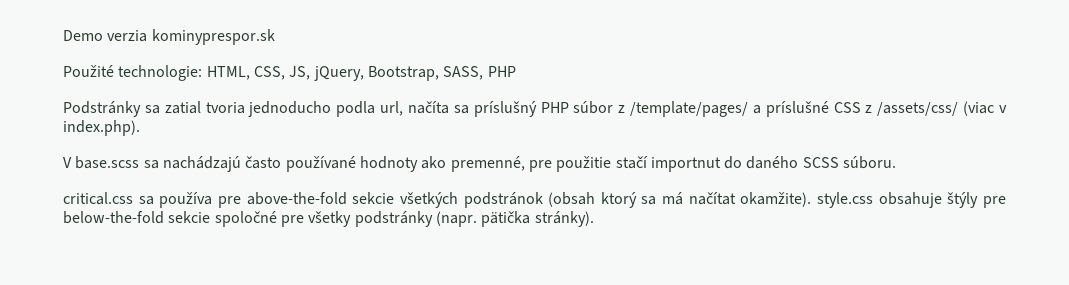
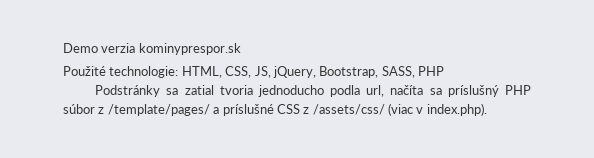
[63,156,897,172] [63,192,1006,208] [63,211,594,227] // V base.scss sa nachádzajú často používané hodnoty ako premenné, pre použitie stačí importnut do daného SCSS súboru. // critical.css sa používa pre above-the-fold sekcie všetkých podstránok (obsah ktorý sa má načítat okamžite). style.css obsahuje štýly pre below-the-fold sekcie spoločné pre všetky podstránky (napr. pätička stránky). -> (487, 109) none

